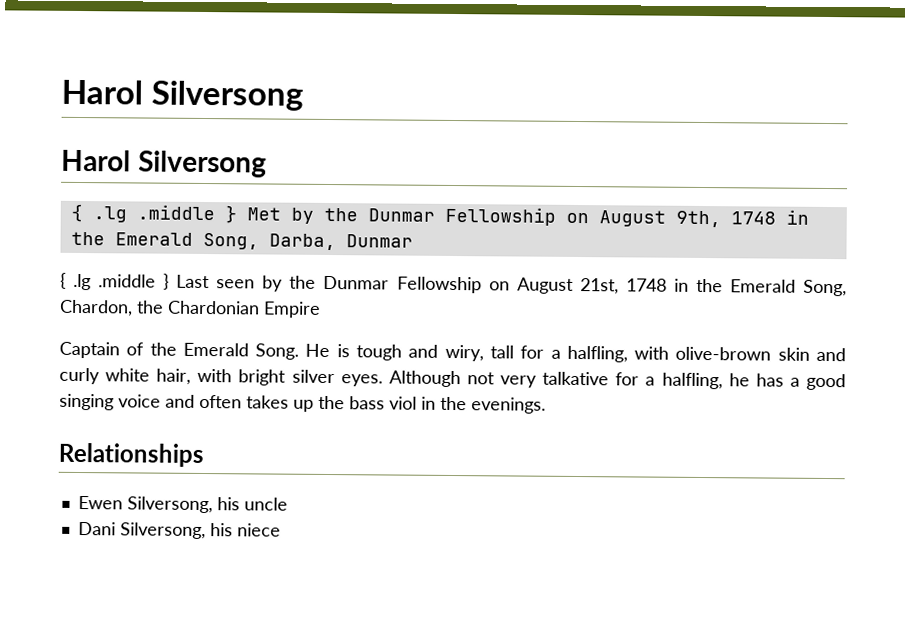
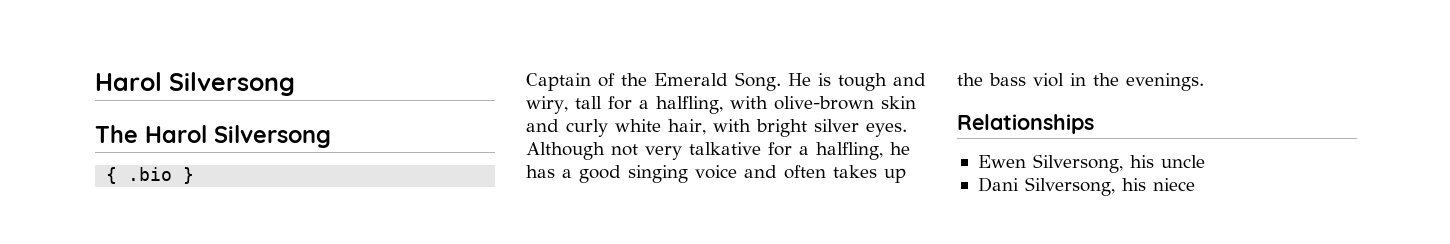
[61,79,303,111] Harol Silversong // -> [95,72,295,96] [95,125,138,143] Harol Silversong // The
[92,204,809,228] [70,231,413,251] [60,272,847,297] [59,299,321,318] .lg .middle } Met by the Dunmar Fellowship on August 9th, 1748 in the Emerald Song, Darba, Dunmar // { .lg .middle } Last seen by the Dunmar Fellowship on August 21st, 1748 in the Emerald Song, Chardon, the Chardonian Empire -> [128,167,195,184] .bio }

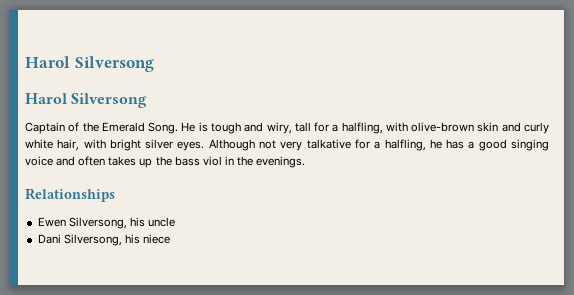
[95,72,295,96] [95,125,331,148] [106,167,195,184] Harol Silversong // The Harol Silversong // { .bio } -> [25,56,154,72] [25,93,148,108] Harol Silversong // Harol Silversong

